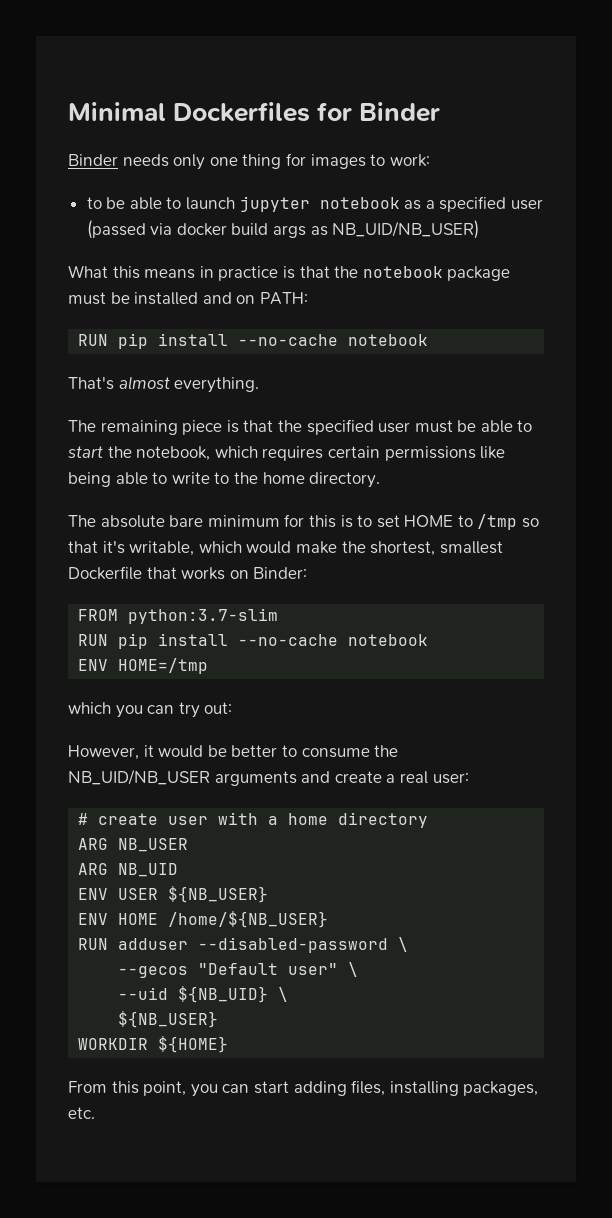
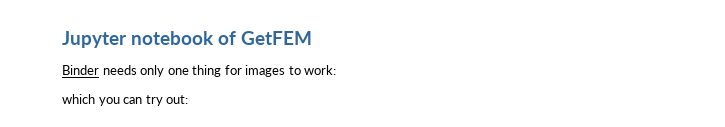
[68,102,441,122] Minimal Dockerfiles for Binder -> [62,31,312,48] Jupyter notebook of GetFEM
[86,196,544,212] [86,220,480,239] [68,265,511,281] [68,292,308,305] [78,333,429,349] [68,376,260,393] [68,419,533,435] [68,446,506,461] [68,472,381,488] [68,514,540,530] [68,541,503,556] [68,566,308,580] [78,608,279,624] [78,633,429,649] [78,658,209,674] // to be able to launch jupyter notebook as a specified user (passed via docker build args as NB_UID/NB_USER) // What this means in practice is that the notebook package must be installed and on PATH: // RUN pip install --no-cache notebook // That's almost everything. // The remaining piece is that the specified user must be able to start the notebook, which requires certain permissions like being able to write to the home directory. // The absolute bare minimum for this is to set HOME to /tmp so that it's writable, which would make the shortest, smallest Dockerfile that works on Binder: // FROM python:3.7-slim // RUN pip install --no-cache notebook // ENV HOME=/tmp -> (337, 70) none
[68,745,399,760] [68,769,469,786] [78,812,429,828] [78,838,189,852] [78,863,179,877] [78,886,269,903] [78,911,329,928] [78,937,409,953] [118,962,359,978] [118,986,289,1003] [118,1011,219,1028] [78,1036,229,1053] [68,1080,539,1097] [68,1107,95,1119] // However, it would be better to consume the NB_UID/NB_USER arguments and create a real user: // # create user with a home directory // ARG NB_USER // ARG NB_UID // ENV USER ${NB_USER} // ENV HOME /home/${NB_USER} // RUN adduser --disabled-password \ // --gecos "Default user" \ // --uid ${NB_UID} \ // ${NB_USER} // WORKDIR ${HOME} // From this point, you can start adding files, installing packages, etc. -> (189, 99) none

